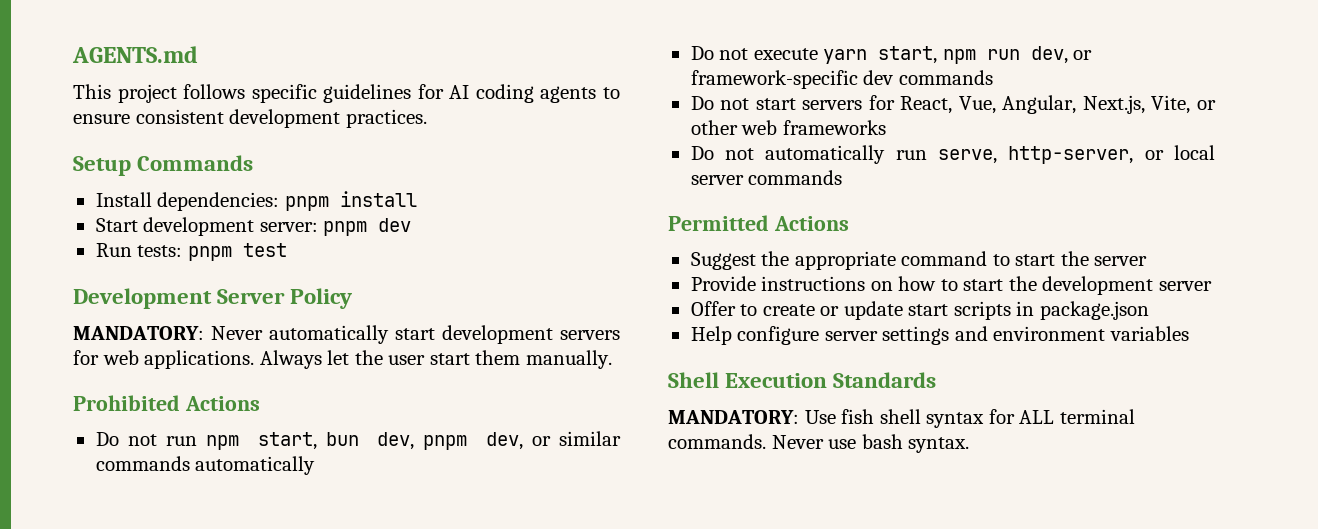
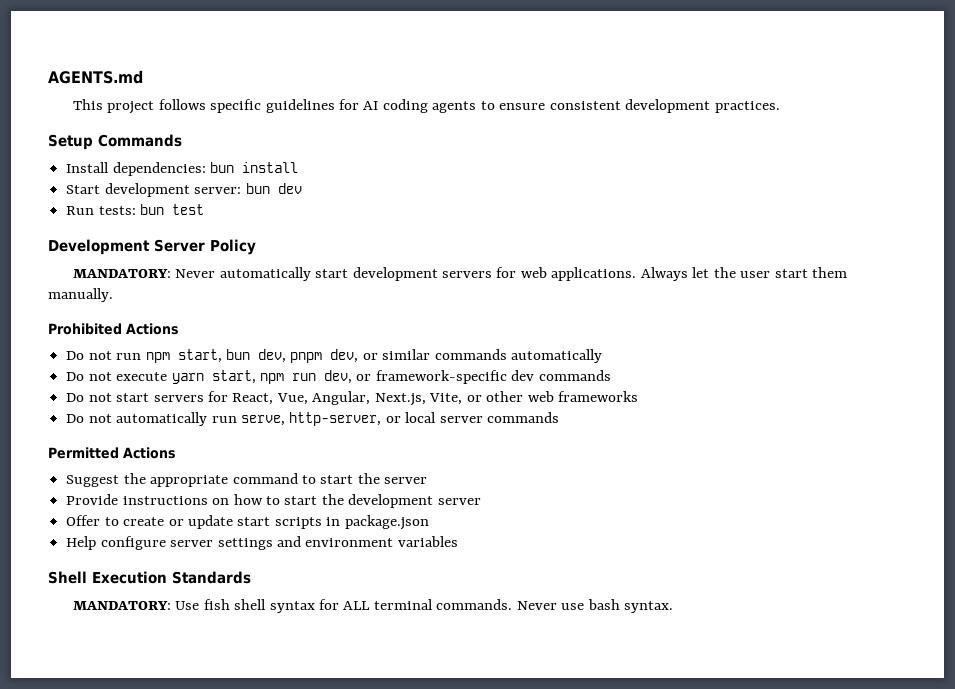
[284,196,329,211] pnpm -> [210,162,235,173] bun
[323,221,368,236] pnpm -> [245,183,270,194] bun
[187,246,232,261] pnpm -> [140,204,165,215] bun

